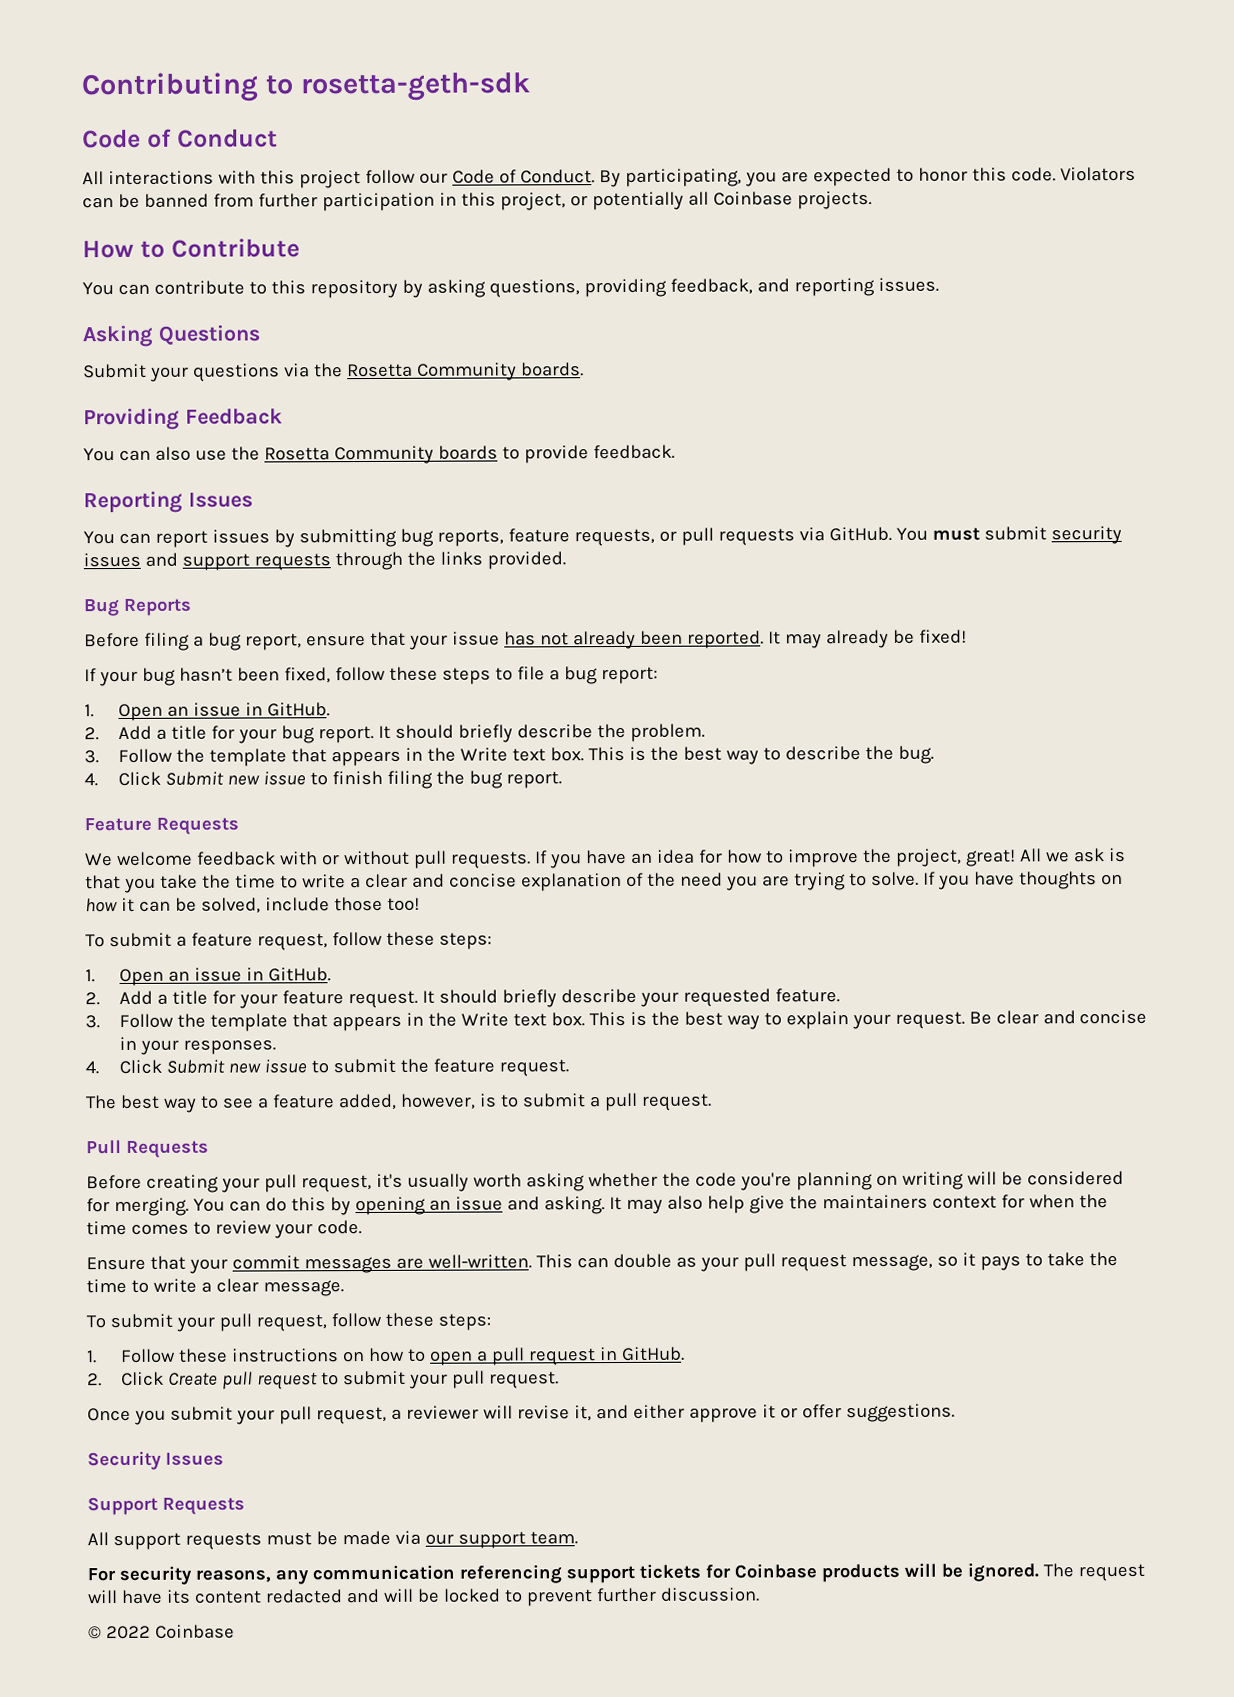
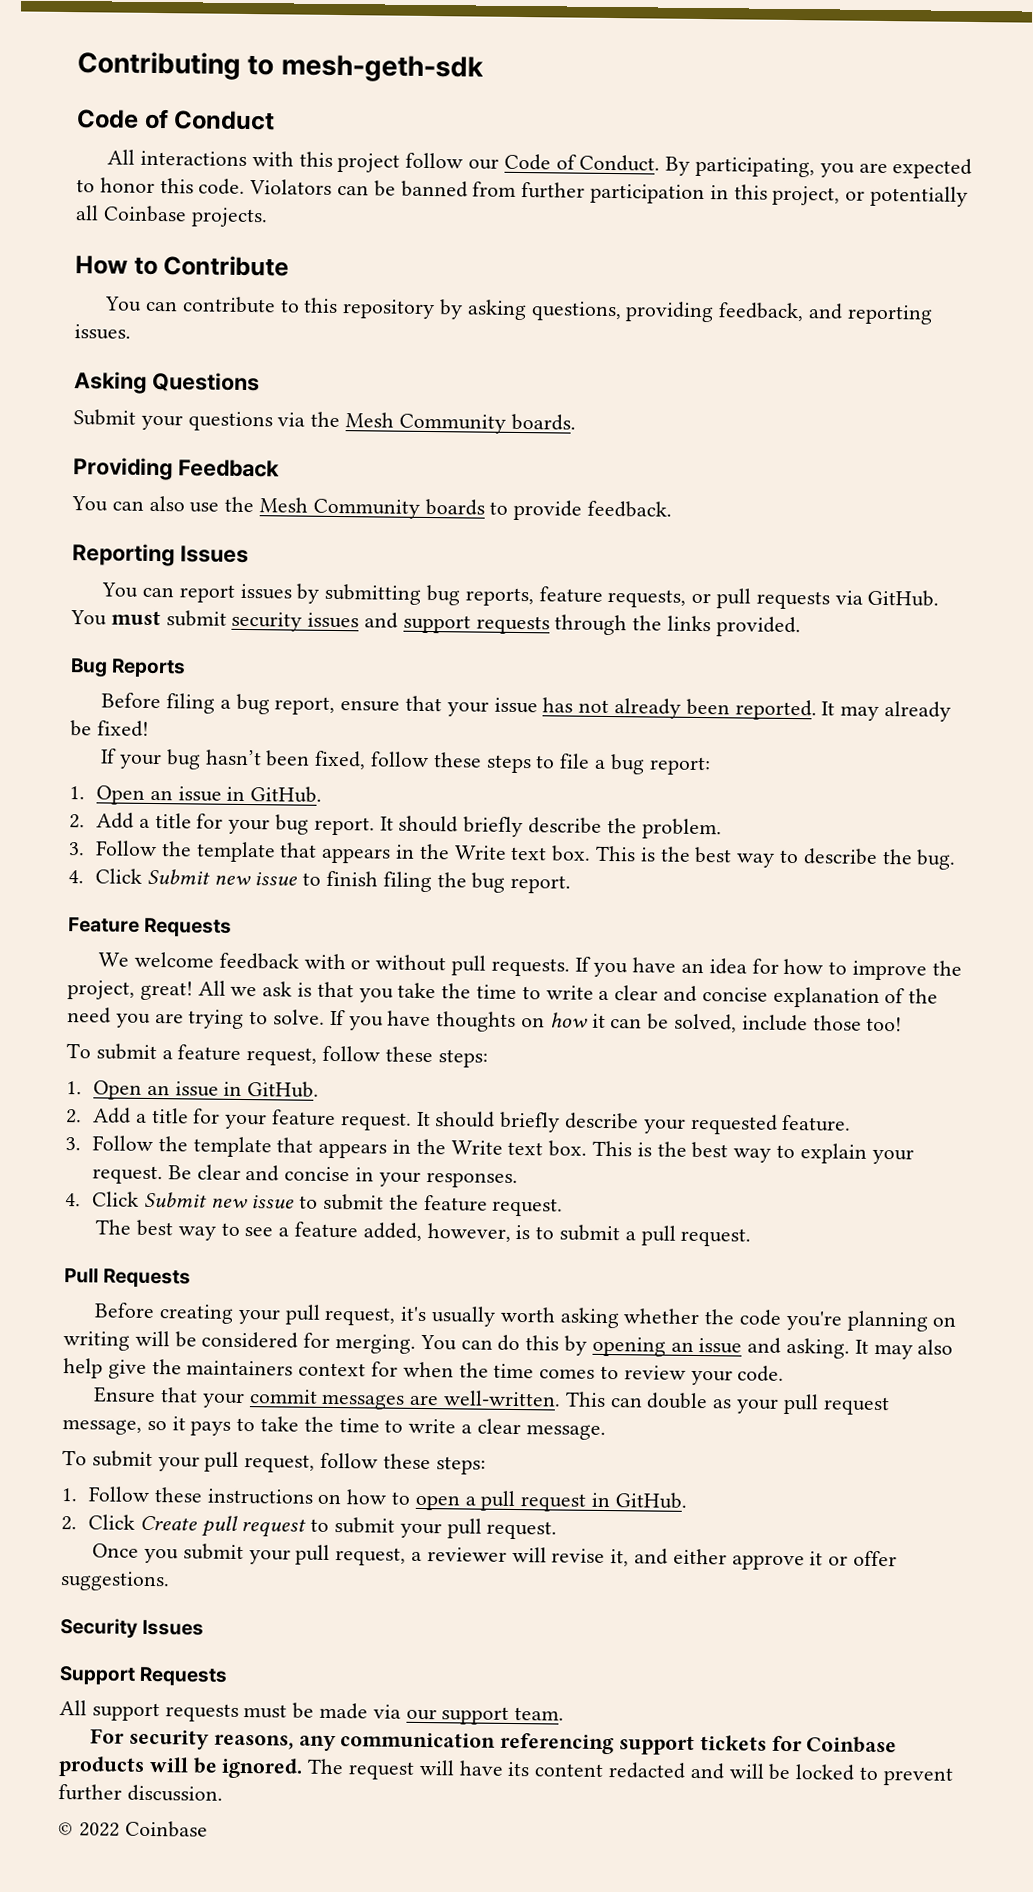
[299,72,530,102] rosetta-geth-sdk -> [280,54,484,83] mesh-geth-sdk
[346,363,413,378] Rosetta -> [345,412,395,428] Mesh
[263,447,330,461] Rosetta -> [259,497,309,513] Mesh

